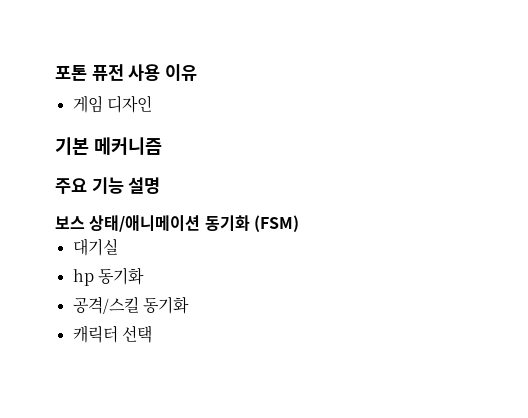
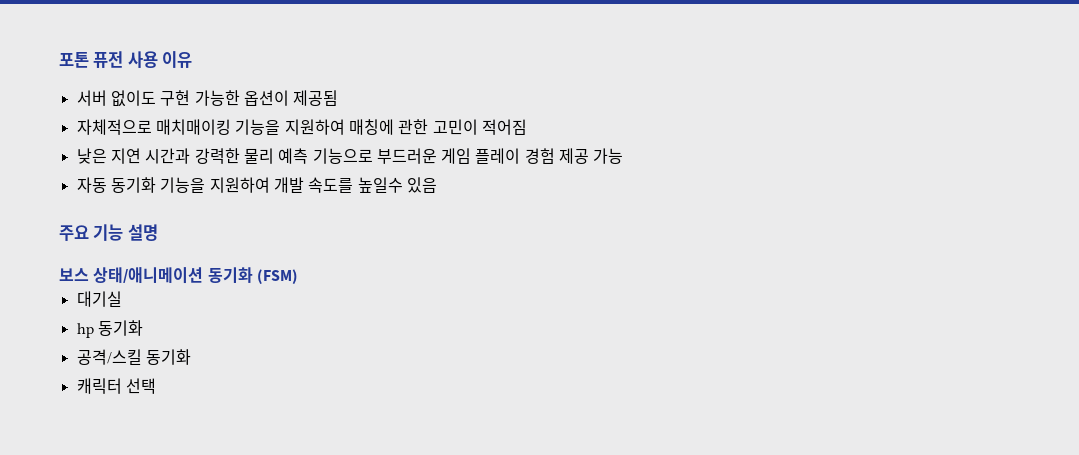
[72,95,152,113] [55,137,162,155] 게임 디자인 // 기본 메커니즘 -> [76,90,339,107] [76,119,527,135] [76,148,624,164] [76,177,437,193] 서버 없이도 구현 가능한 옵션이 제공됨 // 자체적으로 매치매이킹 기능을 지원하여 매칭에 관한 고민이 적어짐 // 낮은 지연 시간과 강력한 물리 예측 기능으로 부드러운 게임 플레이 경험 제공 가능 // 자동 동기화 기능을 지원하여 개발 속도를 높일수 있음

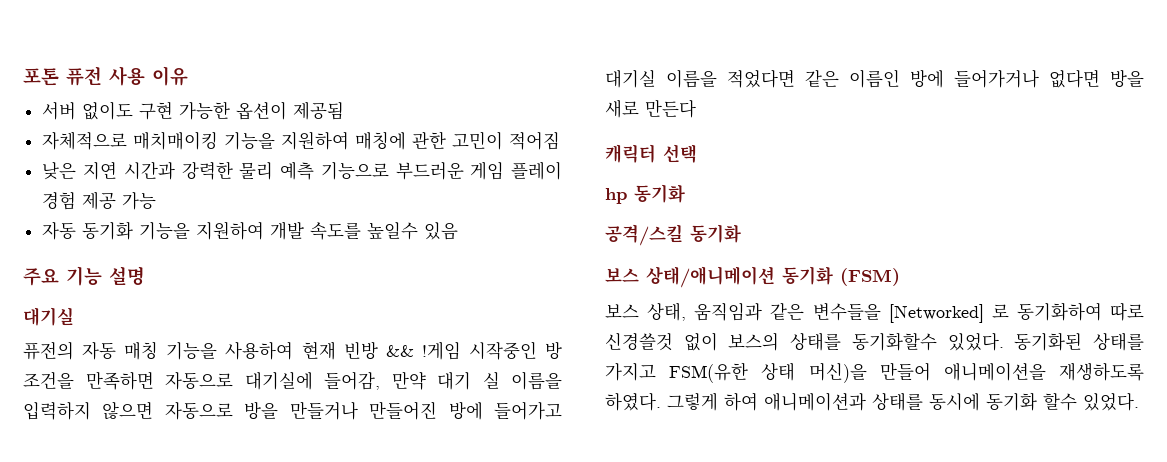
[59,267,298,284] [76,291,122,307] [76,320,143,338] [76,349,191,365] [76,378,156,394] 보스 상태/애니메이션 동기화 (FSM) // 대기실 // hp 동기화 // 공격/스킬 동기화 // 캐릭터 선택 -> [23,307,74,326] [23,341,563,360] [23,371,562,390] [23,401,562,420] [605,69,1144,88] [605,99,696,118] [605,144,697,163] [605,184,685,204] [605,224,741,246] [605,266,900,288] [605,302,1144,323] [605,332,1144,351] [605,362,1144,383] [605,392,1139,411] 대기실 // 퓨전의 자동 매칭 기능을 사용하여 현재 빈방 && !게임 시작중인 방 조건을 만족하면 자동으로 대기실에 들어감, 만약 대기 실 이름을 입력하지 않으면 자동으로 방을 만들거나 만들어진 방에 들어가고 대기실 이름을 적었다면 같은 이름인 방에 들어가거나 없다면 방을 새로 만든다 // 캐릭터 선택 // hp 동기화 // 공격/스킬 동기화 // 보스 상태/애니메이션 동기화 (FSM) // 보스 상태, 움직임과 같은 변수들을 [Networked] 로 동기화하여 따로 신경쓸것 없이 보스의 상태를 동기화할수 있었다. 동기화된 상태를 가지고 FSM(유한 상태 머신)을 만들어 애니메이션을 재생하도록 하였다. 그렇게 하여 애니메이션과 상태를 동시에 동기화 할수 있었다.

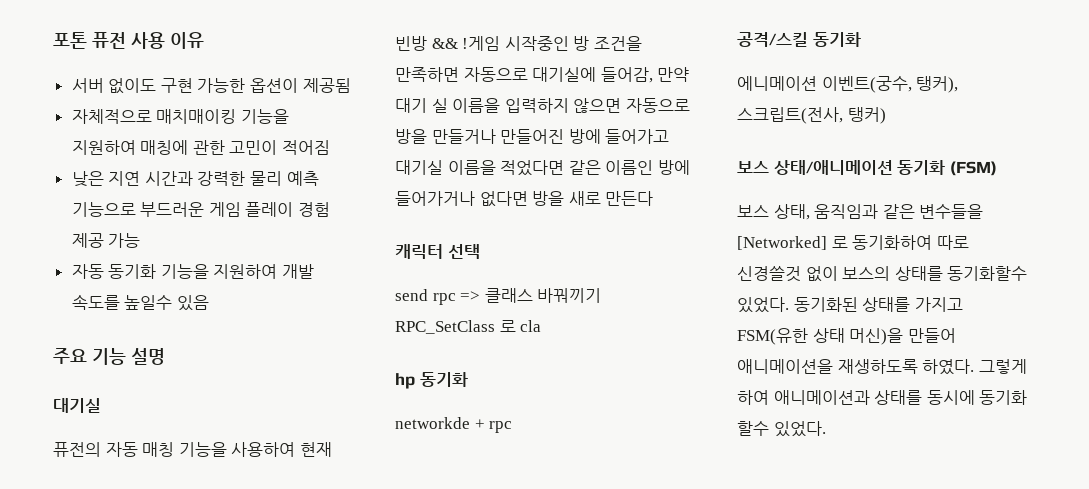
(697, 153) none -> [395,288,602,305] [395,320,542,334] // send rpc => 클래스 바꿔끼기 RPC_SetClass 로 cla
(685, 193) none -> [395,417,513,433] // networkde + rpc
(741, 233) none -> [737,76,959,93] [737,107,886,124] // 에니메이션 이벤트(궁수, 탱커), 스크립트(전사, 탱커)

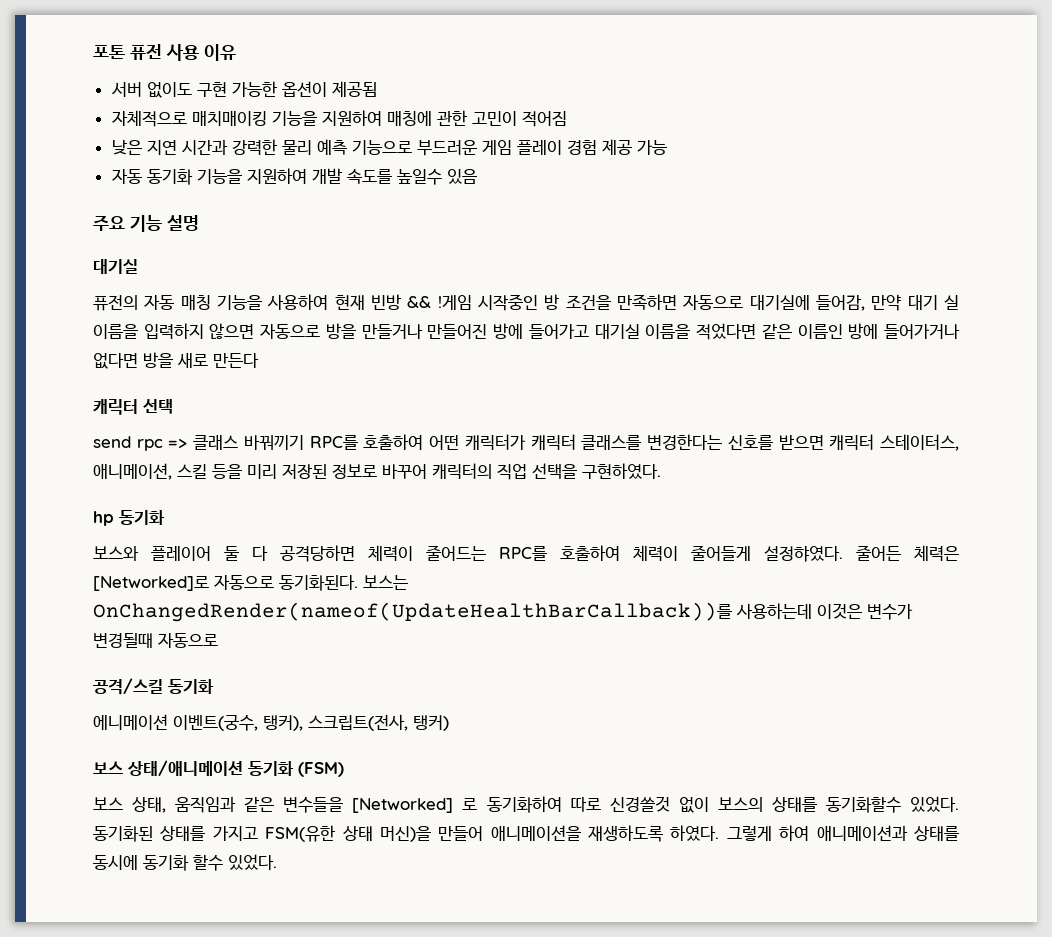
[395,320,542,334] [395,372,468,389] [395,417,513,433] RPC_SetClass 로 cla // hp 동기화 // networkde + rpc -> [309,434,960,451] [93,463,661,480] [93,510,165,526] [93,545,959,562] [93,575,408,591] [93,602,913,622] [93,633,218,648] RPC를 호출하여 어떤 캐릭터가 캐릭터 클래스를 변경한다는 신호를 받으면 캐릭터 스테이터스, 애니메이션, 스킬 등을 미리 저장된 정보로 바꾸어 캐릭터의 직업 선택을 구현하였다. // hp 동기화 // 보스와 플레이어 둘 다 공격당하면 체력이 줄어드는 RPC를 호출하여 체력이 줄어들게 설정햐였다. 줄어든 체력은 [Networked]로 자동으로 동기화된다. 보스는 OnChangedRender(nameof(UpdateHealthBarCallback))를 사용하는데 이것은 변수가 변경될때 자동으로

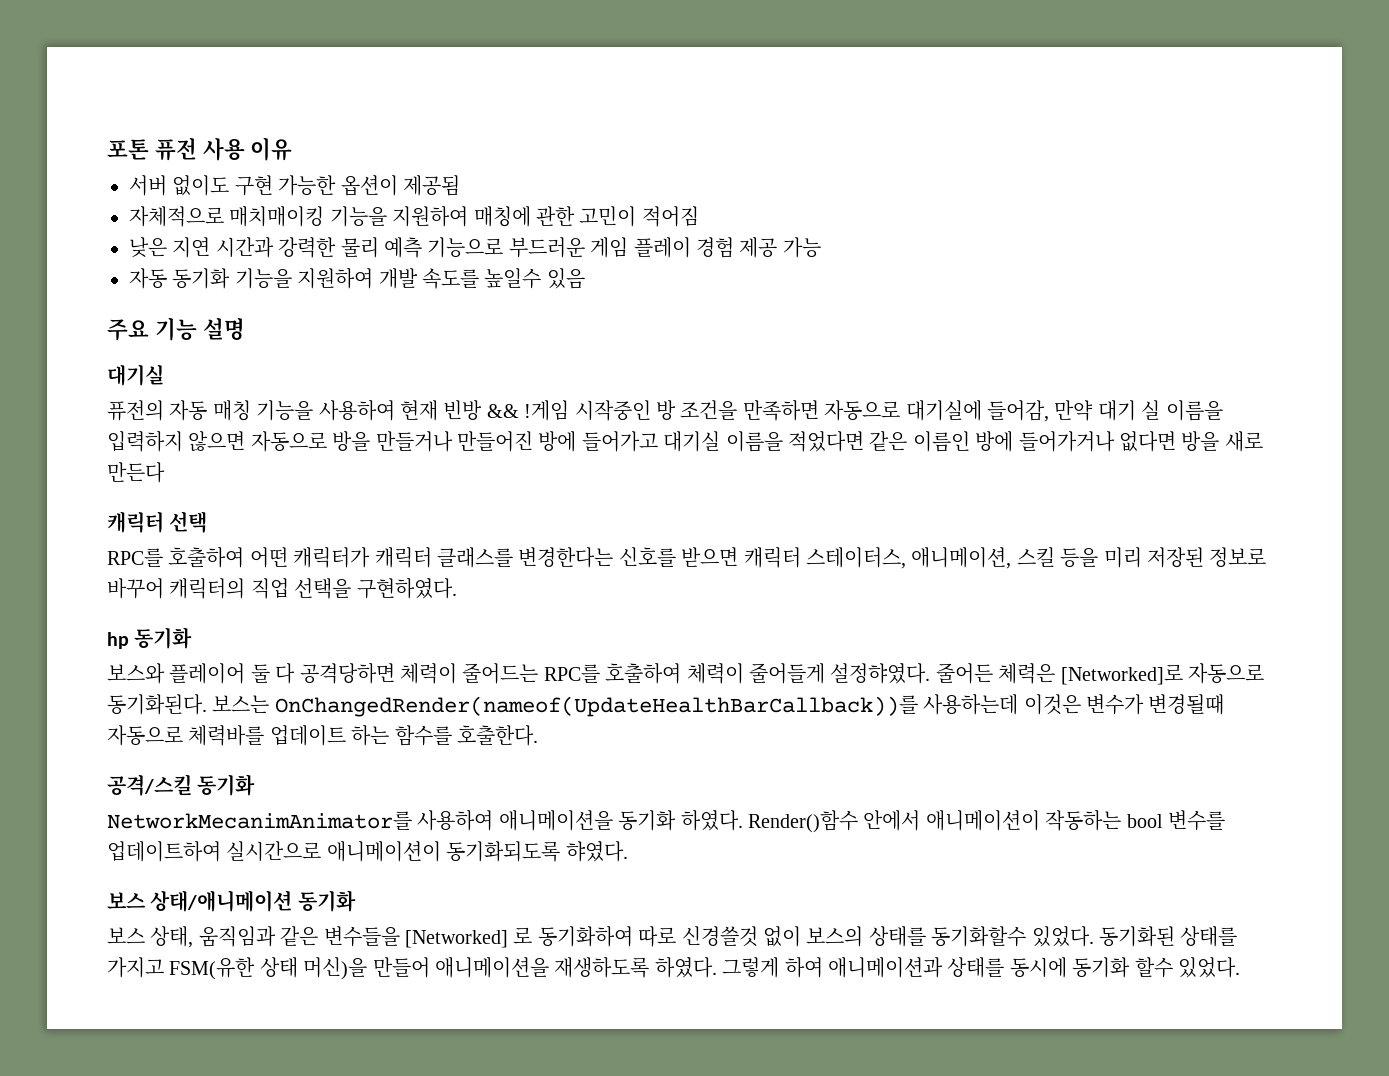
[93,435,304,451] send rpc => 클래스 바꿔끼기 -> (208, 522) none
[93,678,214,695] [93,714,449,731] // 공격/스킬 동기화 // 에니메이션 이벤트(궁수, 탱커), 스크립트(전사, 탱커) -> [188,725,538,746] [107,774,256,796] [107,810,1225,833] [107,841,628,862] 체력바를 업데이트 하는 함수를 호출한다. // 공격/스킬 동기화 // NetworkMecanimAnimator를 사용하여 애니메이션을 동기화 하였다. Render()함수 안에서 애니메이션이 작동하는 bool 변수를 업데이트하여 실시간으로 애니메이션이 동기화되도록 햐였다.
[298,762,344,777] (FSM) -> (356, 901) none

